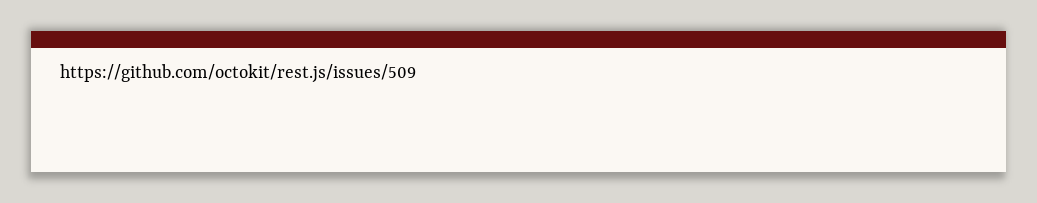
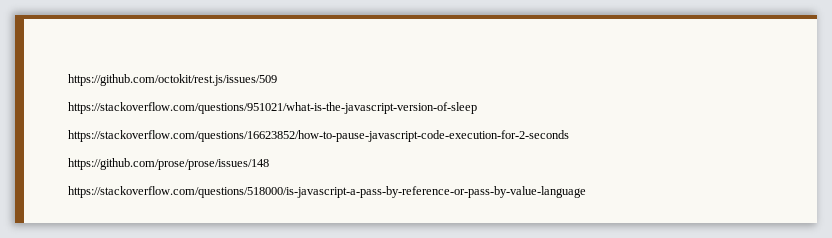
(416, 73) none -> [68,102,477,114] [68,130,569,142] [68,158,269,170] [68,186,586,198] // https://stackoverflow.com/questions/951021/what-is-the-javascript-version-of-sleep // https://stackoverflow.com/questions/16623852/how-to-pause-javascript-code-execution-for-2-seconds // https://github.com/prose/prose/issues/148 // https://stackoverflow.com/questions/518000/is-javascript-a-pass-by-reference-or-pass-by-value-language

